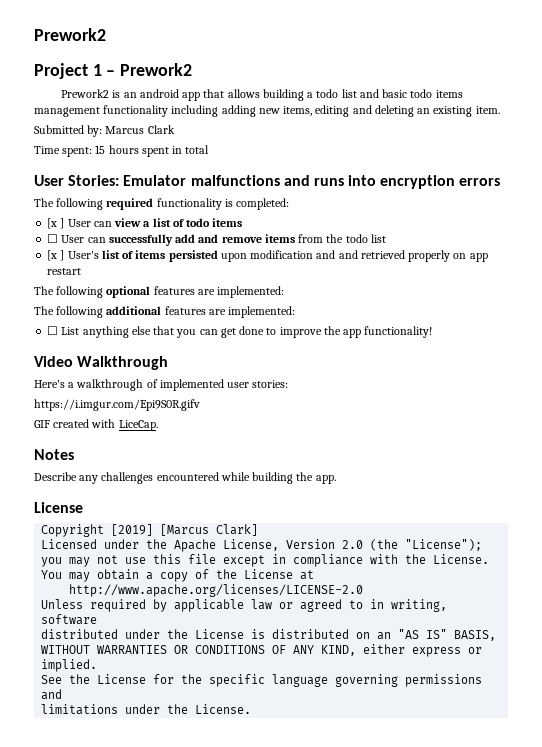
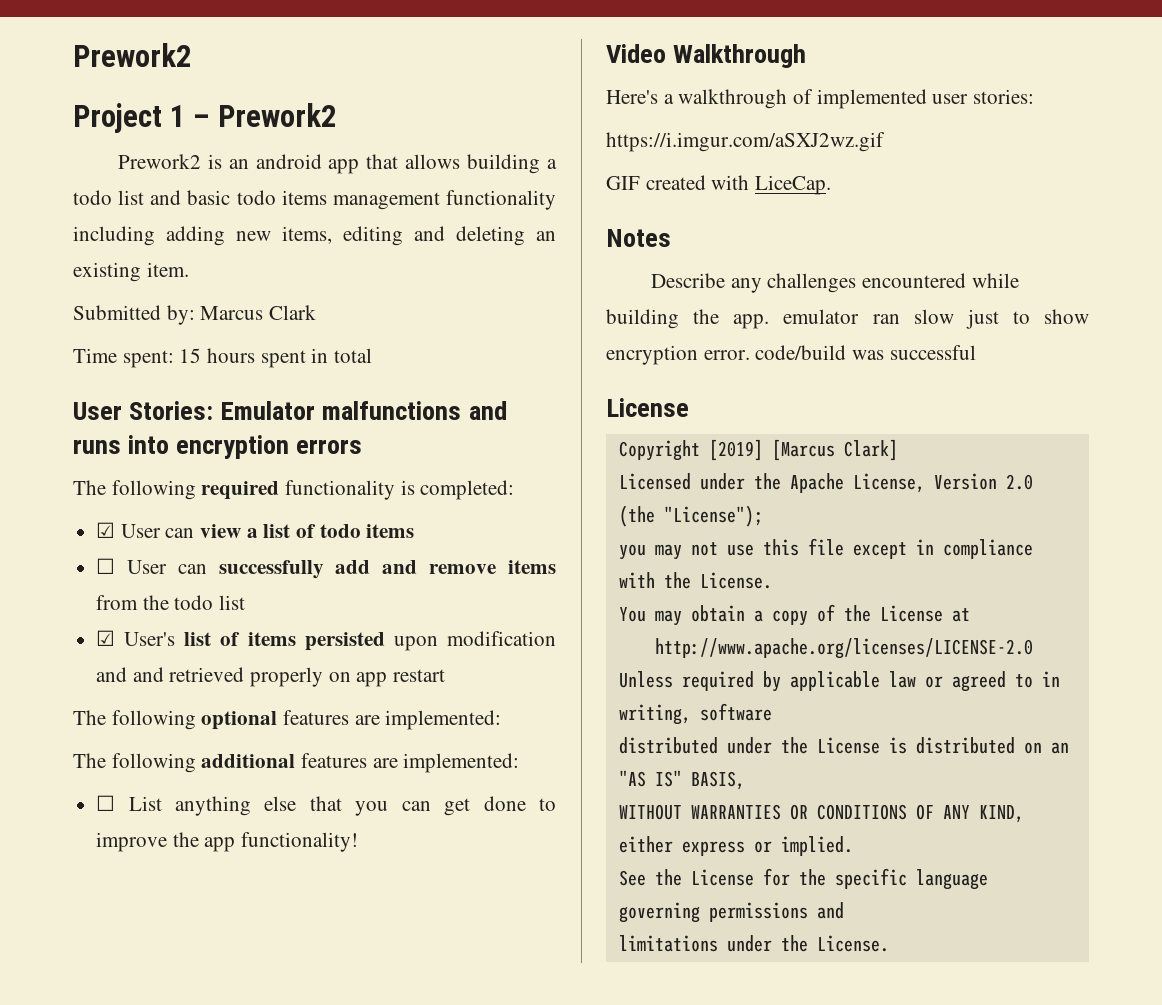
[47,218,65,229] [x ] -> [96,522,116,538] ☑
[47,250,65,261] [x ] -> [96,630,116,646] ☑
[34,399,200,411] https://i.imgur.com/Epi9S0R.gifv -> [606,132,885,152] https://i.imgur.com/aSXJ2wz.gif
(336, 479) none -> [783,309,1089,329] [606,345,976,365] emulator ran slow just to show encryption error. code/build was successful

